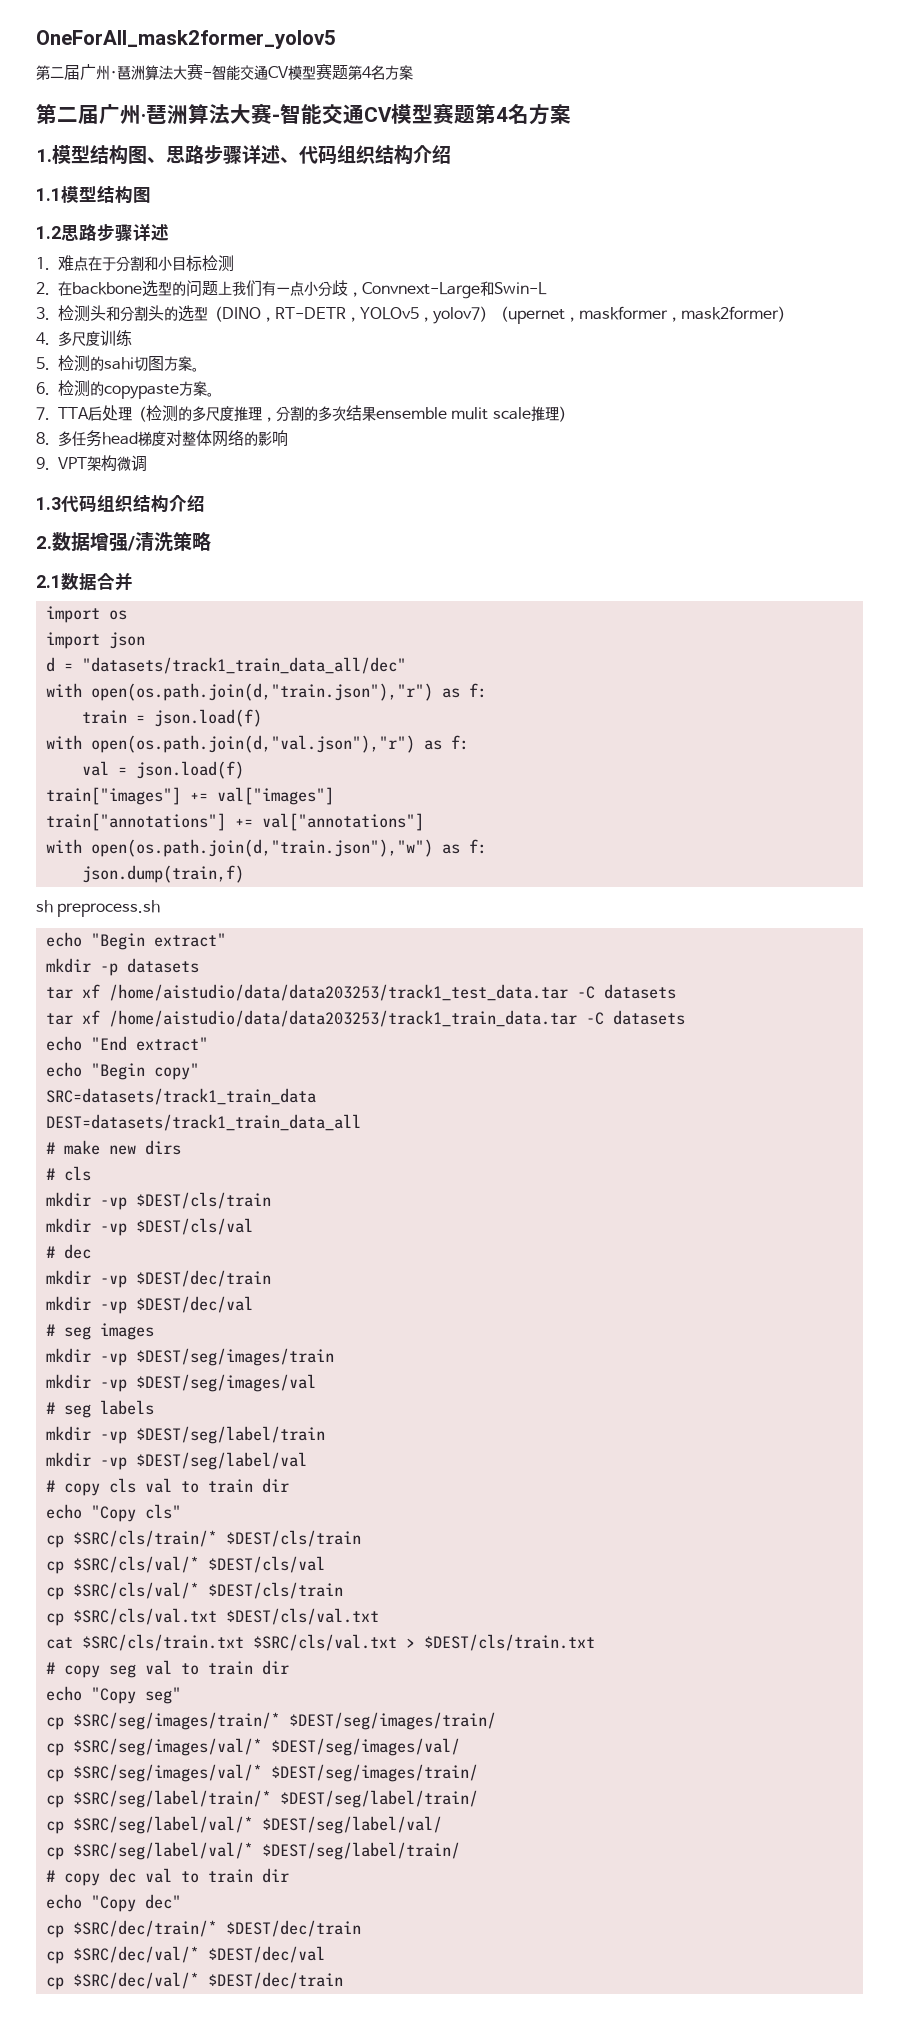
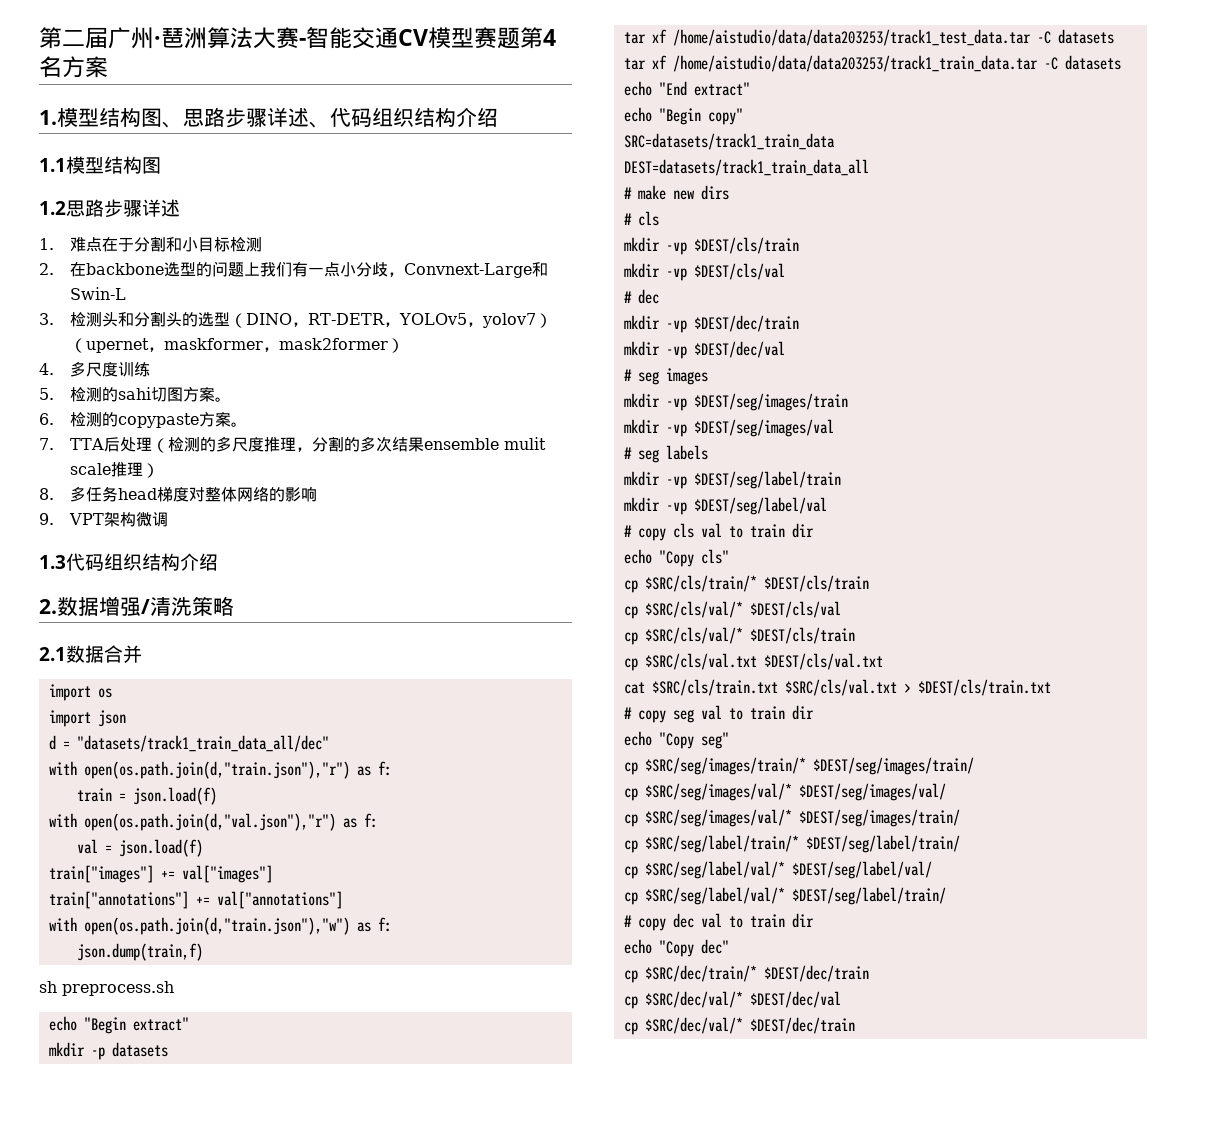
[36,30,336,49] [36,63,413,81] OneForAll_mask2former_yolov5 // 第二届广州·琶洲算法大赛-智能交通CV模型赛题第4名方案 // -> (39, 38) none

